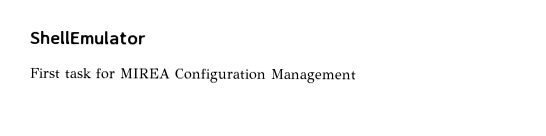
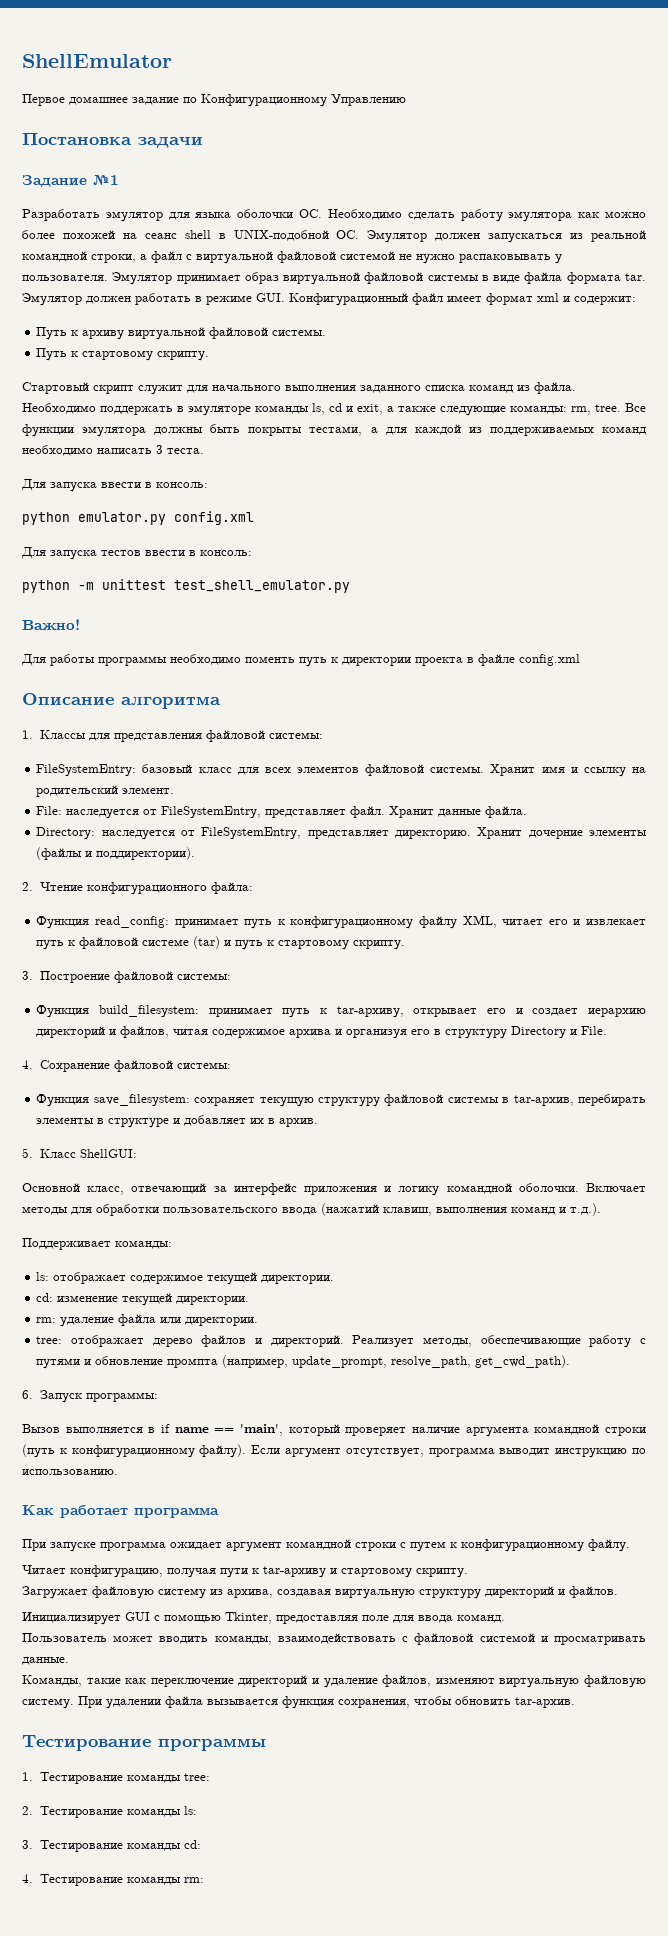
[29,67,356,84] First task for MIREA Configuration Management -> [22,94,406,107] [22,133,203,148] [22,175,119,187] [22,209,646,222] [22,230,646,243] [22,251,562,264] [22,272,646,285] [22,293,636,306] [36,327,327,340] [36,348,210,361] [22,382,576,395] [22,403,646,416] [22,424,647,437] [22,445,204,456] [21,479,208,492] [22,511,254,525] [21,547,252,560] [22,579,350,593] [22,619,80,630] [21,654,580,667] [22,693,221,709] [22,730,323,742] [36,764,646,777] [36,785,175,797] [36,806,528,819] [36,827,647,840] [36,847,196,860] [22,882,253,895] [36,915,647,929] [36,936,406,950] [22,971,231,983] [36,1005,647,1018] [36,1026,608,1039] [22,1060,231,1072] [36,1094,646,1107] [36,1115,319,1128] [22,1148,137,1158] [22,1183,646,1196] [22,1203,601,1216] [22,1238,172,1250] [36,1272,335,1285] [36,1293,250,1306] [36,1314,259,1327] [36,1335,646,1348] [36,1355,571,1369] [22,1390,158,1403] [22,1424,646,1437] [22,1444,646,1458] [22,1469,118,1475] [22,1505,219,1518] [22,1539,630,1552] [22,1565,468,1578] [22,1586,618,1599] [22,1612,505,1625] [22,1633,646,1645] [22,1657,69,1665] [22,1675,647,1688] [22,1696,575,1709] [22,1735,266,1751] [22,1772,210,1784] [22,1806,197,1818] [22,1840,201,1852] [22,1874,204,1886] Первое домашнее задание по Конфигурационному Управлению // Постановка задачи // Задание №1 // Разработать эмулятор для языка оболочки ОС. Необходимо сделать работу эмулятора как можно более похожей на сеанс shell в UNIX-подобной ОС. Эмулятор должен запускаться из реальной командной строки, а файл с виртуальной файловой системой не нужно распаковывать у пользователя. Эмулятор принимает образ виртуальной файловой системы в виде файла формата tar. Эмулятор должен работать в режиме GUI. Конфигурационный файл имеет формат xml и содержит: // Путь к архиву виртуальной файловой системы. // Путь к стартовому скрипту. // Стартовый скрипт служит для начального выполнения заданного списка команд из файла. Необходимо поддержать в эмуляторе команды ls, cd и exit, а также следующие команды: rm, tree. Все функции эмулятора должны быть покрыты тестами, а для каждой из поддерживаемых команд необходимо написать 3 теста. // Для запуска ввести в консоль: // python emulator.py config.xml // Для запуска тестов ввести в консоль: // python -m unittest test_shell_emulator.py // Важно! // Для работы программы необходимо поменть путь к директории проекта в файле config.xml // Описание алгоритма // 1. Классы для представления файловой системы: // FileSystemEntry: базовый класс для всех элементов файловой системы. Хранит имя и ссылку на родительский элемент. // File: наследуется от FileSystemEntry, представляет файл. Хранит данные файла. // Directory: наследуется от FileSystemEntry, представляет директорию. Хранит дочерние элементы (файлы и поддиректории). // 2. Чтение конфигурационного файла: // Функция read_config: принимает путь к конфигурационному файлу XML, читает его и извлекает путь к файловой системе (tar) и путь к стартовому скрипту. // 3. Построение файловой системы: // Функция build_filesystem: принимает путь к tar-архиву, открывает его и создает иерархию директорий и файлов, читая содержимое архива и организуя его в структуру Directory и File. // 4. Сохранение файловой системы: // Функция save_filesystem: сохраняет текущую структуру файловой системы в tar-архив, перебирать элементы в структуре и добавляет их в архив. // 5. Класс ShellGUI: // Основной класс, отвечающий за интерфейс приложения и логику командной оболочки. Включает методы для обработки пользовательского ввода (нажатий клавиш, выполнения команд и т.д.). // Поддерживает команды: // ls: отображает содержимое текущей директории. // cd: изменение текущей директории. // rm: удаление файла или директории. // tree: отображает дерево файлов и директорий. Реализует методы, обеспечивающие работу с путями и обновление промпта (например, update_prompt, resolve_path, get_cwd_path). // 6. Запуск программы: // Вызов выполняется в if name == 'main', который проверяет наличие аргумента командной строки (путь к конфигурационному файлу). Если аргумент отсутствует, программа выводит инструкцию по использованию. // Как работает программа // При запуске программа ожидает аргумент командной строки с путем к конфигурационному файлу. // Читает конфигурацию, получая пути к tar-архиву и стартовому скрипту. // Загружает файловую систему из архива, создавая виртуальную структуру директорий и файлов. // Инициализирует GUI с помощью Tkinter, предоставляя поле для ввода команд. // Пользователь может вводить команды, взаимодействовать с файловой системой и просматривать данные. // Команды, такие как переключение директорий и удаление файлов, изменяют виртуальную файловую систему. При удалении файла вызывается функция сохранения, чтобы обновить tar-архив. // Тестирование программы // 1. Тестирование команды tree: // 2. Тестирование команды ls: // 3. Тестирование команды cd: // 4. Тестирование команды rm:

